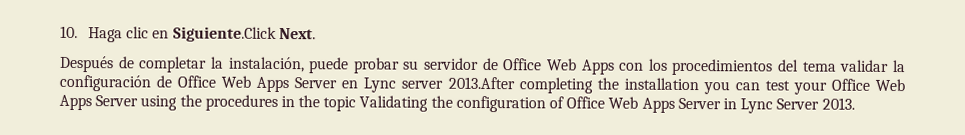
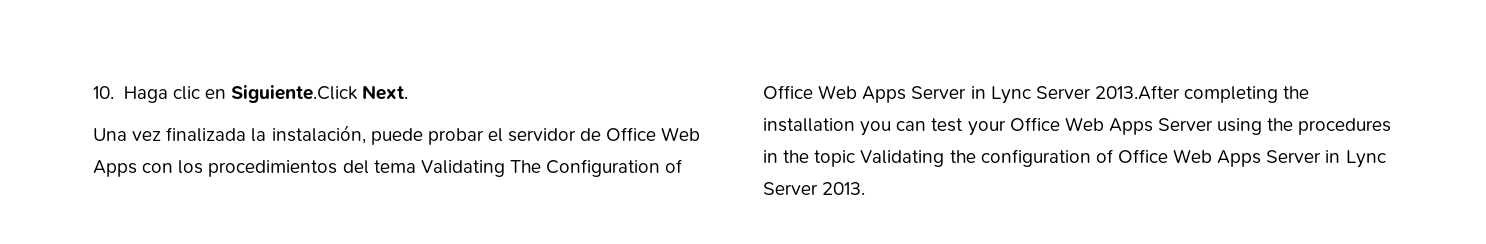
[59,55,208,73] Después de completar -> [93,127,247,142] Una vez finalizada
[402,60,420,70] su -> [487,128,503,142] el
[839,59,907,73] [59,74,444,93] validar la configuración de Office Web Apps Server en Lync server -> [420,159,683,177] [763,85,1091,104] Validating The Configuration of Office Web Apps Server in Lync Server

